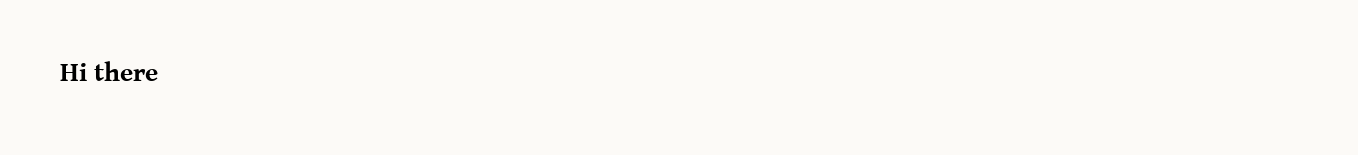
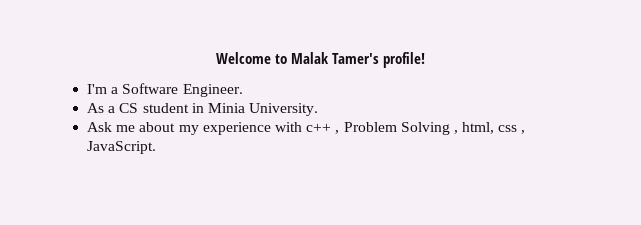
[60,61,159,81] Hi there -> [215,52,426,68] [87,83,243,97] [87,103,319,116] [87,122,526,135] [87,141,157,154] Welcome to Malak Tamer's profile! // I'm a Software Engineer. // As a CS student in Minia University. // Ask me about my experience with c++ , Problem Solving , html, css , JavaScript.

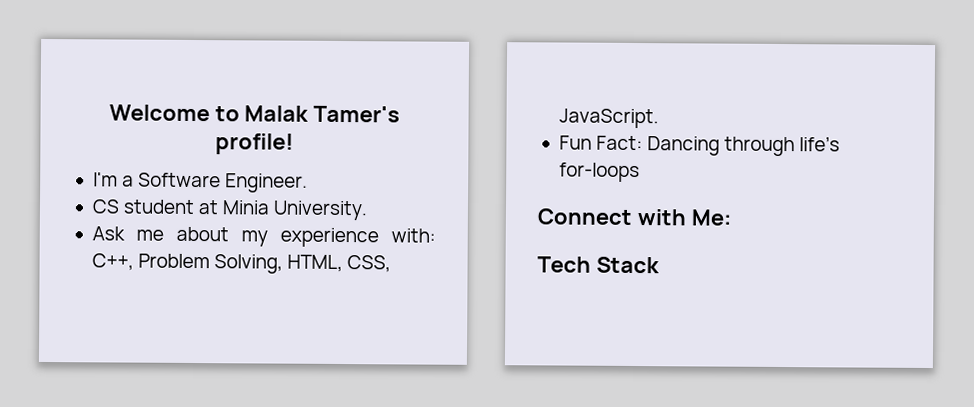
[87,103,116,113] As a -> (309, 183) none
[191,103,204,113] in -> [198,200,220,215] at
[274,122,526,135] [87,141,157,154] with c++ , Problem Solving , html, css , JavaScript. -> [391,228,436,243] [91,253,392,274] [558,108,659,129] [558,135,841,157] [558,162,640,183] [537,208,732,226] [537,256,660,274] with: C++, Problem Solving, HTML, CSS, JavaScript. // Fun Fact: Dancing through life’s for-loops // Connect with Me: // Tech Stack

